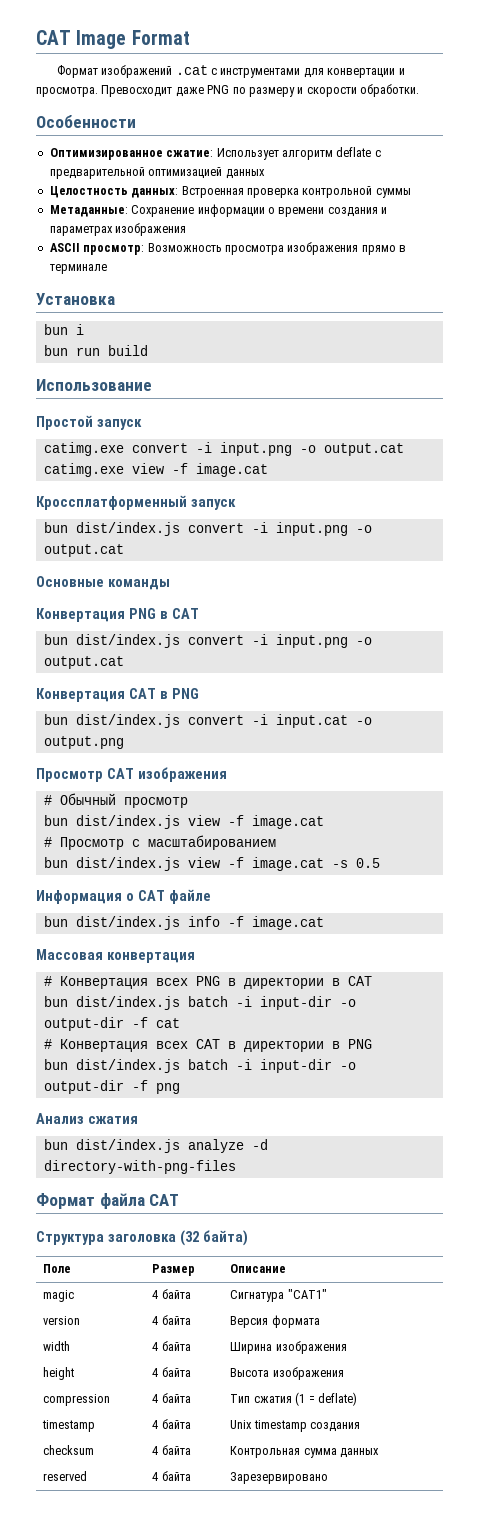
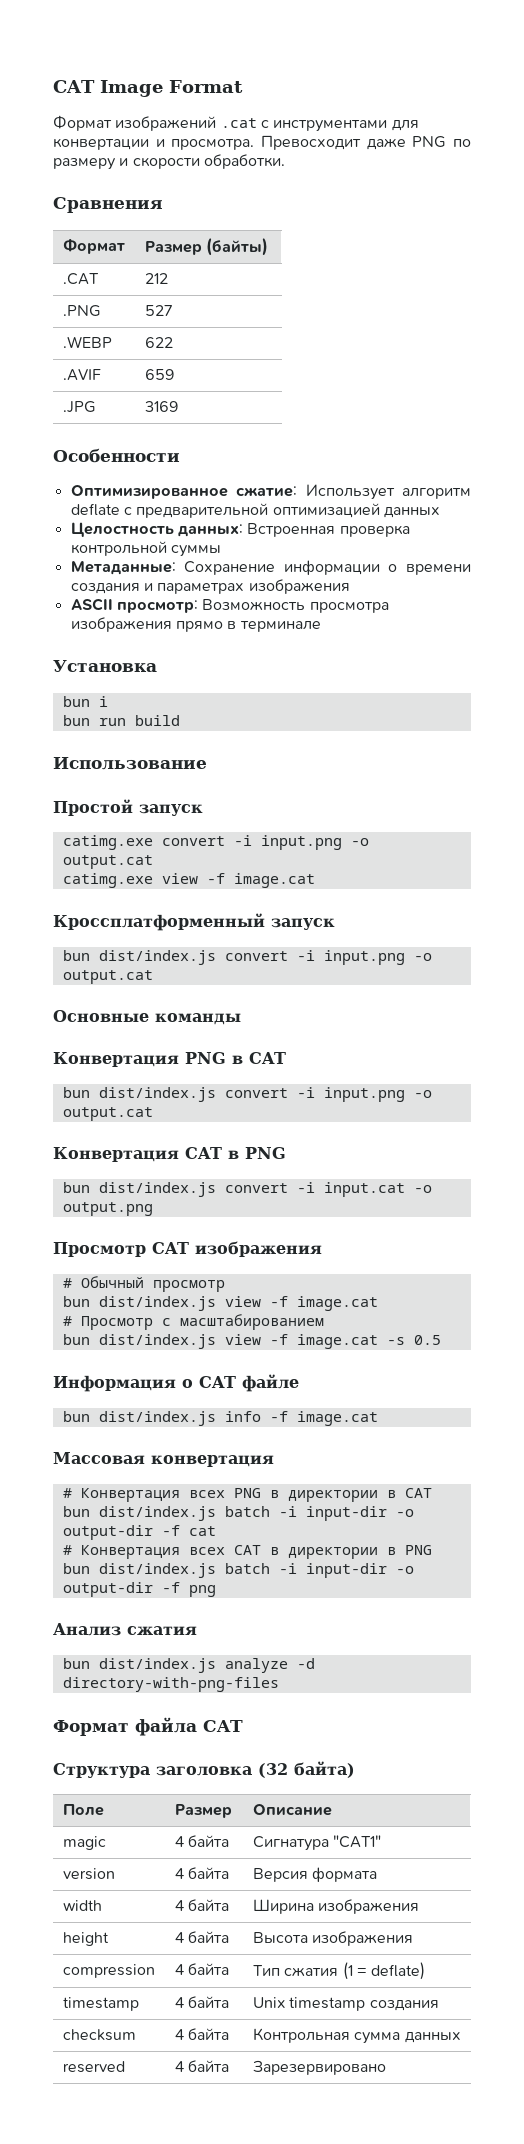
(419, 90) none -> [53,197,163,213] [62,238,125,254] [144,238,269,256] [62,273,99,285] [144,273,168,284] [62,305,101,317] [144,305,173,316] [62,336,112,348] [144,337,173,348] [62,369,101,381] [144,369,174,380] [62,401,96,413] [144,401,178,412] // Сравнения // Формат | Размер (байты) // .CAT | 212 // .PNG | 527 // .WEBP | 622 // .AVIF | 659 // .JPG | 3169

